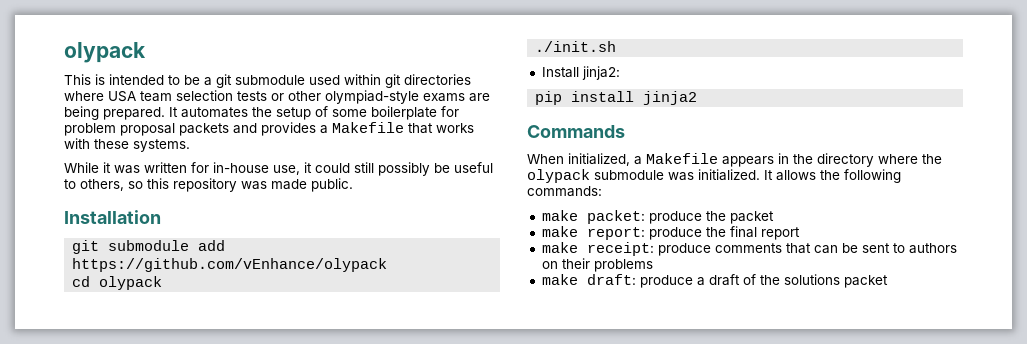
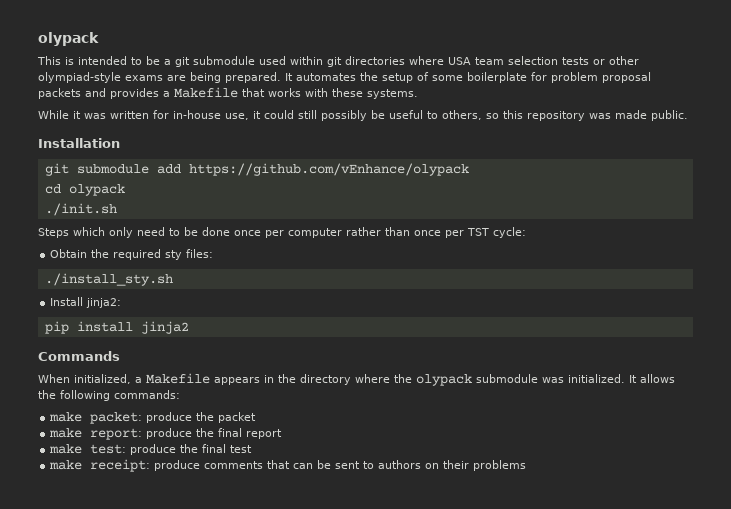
(617, 46) none -> [38,227,526,238] [50,249,214,260] [44,273,173,286] // Steps which only need to be done once per computer rather than once per TST cycle: // Obtain the required sty files: // ./install_sty.sh
(800, 233) none -> [49,444,253,455] // make test: produce the final test
[541,274,888,288] // make draft: produce a draft of the solutions packet -> (527, 465) none

